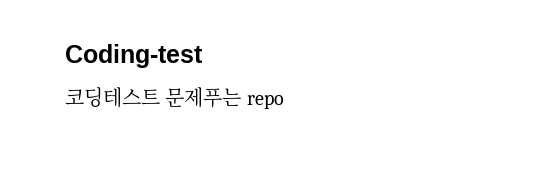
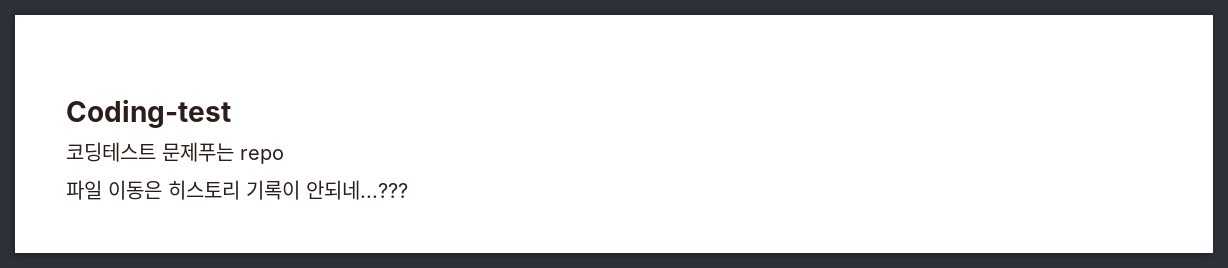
(284, 101) none -> [66,180,408,200] // 파일 이동은 히스토리 기록이 안되네...???

